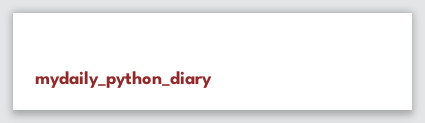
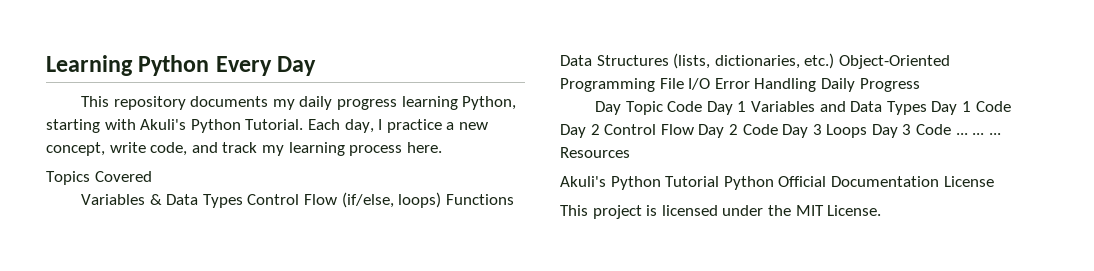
[35,71,212,88] mydaily_python_diary -> [46,55,317,76] [81,96,517,110] [46,119,488,133] [46,142,442,156] [46,171,152,185] [81,192,514,208] [560,53,950,69] [560,78,920,92] [595,101,1011,115] [560,124,1001,138] [560,147,630,158] [560,176,994,190] [560,205,882,219] Learning Python Every Day // This repository documents my daily progress learning Python, starting with Akuli's Python Tutorial. Each day, I practice a new concept, write code, and track my learning process here. // Topics Covered // Variables & Data Types Control Flow (if/else, loops) Functions Data Structures (lists, dictionaries, etc.) Object-Oriented Programming File I/O Error Handling Daily Progress // Day Topic Code Day 1 Variables and Data Types Day 1 Code Day 2 Control Flow Day 2 Code Day 3 Loops Day 3 Code ... ... ... Resources // Akuli's Python Tutorial Python Official Documentation License // This project is licensed under the MIT License.

